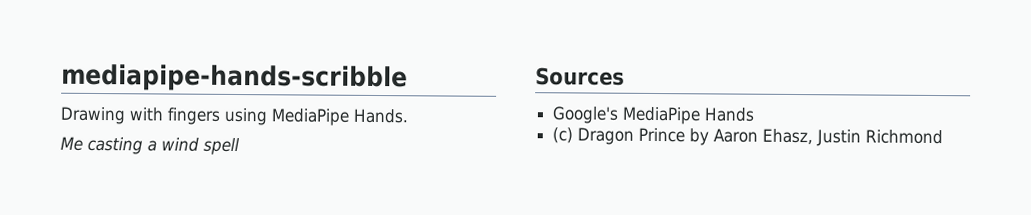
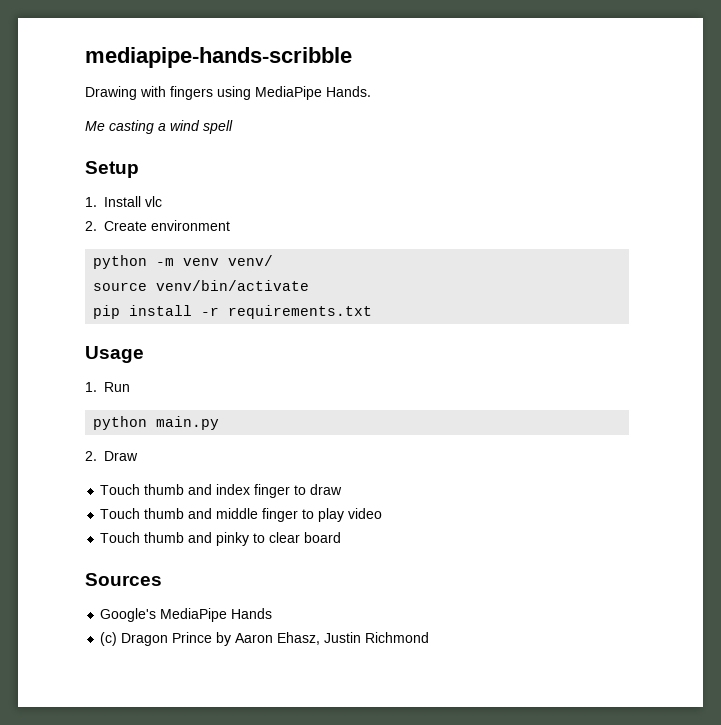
(240, 146) none -> [85,161,139,178] [85,196,162,207] [85,220,230,231] [93,255,274,269] [93,280,310,291] [93,305,373,319] [85,346,144,363] [85,382,130,392] [93,416,220,430] [85,451,138,461] [100,484,343,498] [100,508,383,522] [100,532,342,546] // Setup // 1. Install vlc // 2. Create environment // python -m venv venv/ // source venv/bin/activate // pip install -r requirements.txt // Usage // 1. Run // python main.py // 2. Draw // Touch thumb and index finger to draw // Touch thumb and middle finger to play video // Touch thumb and pinky to clear board

